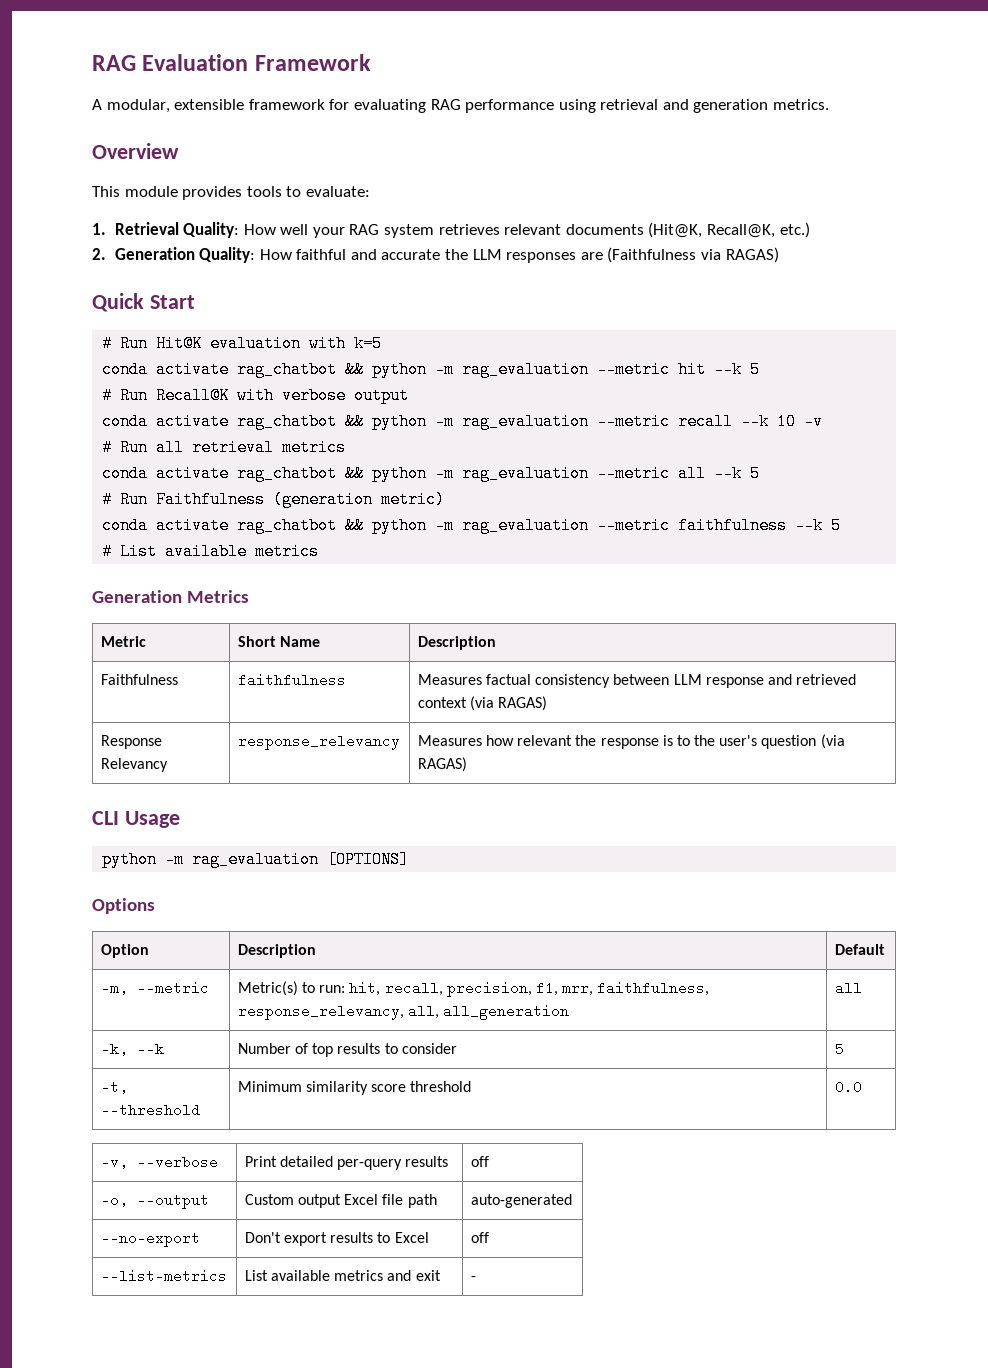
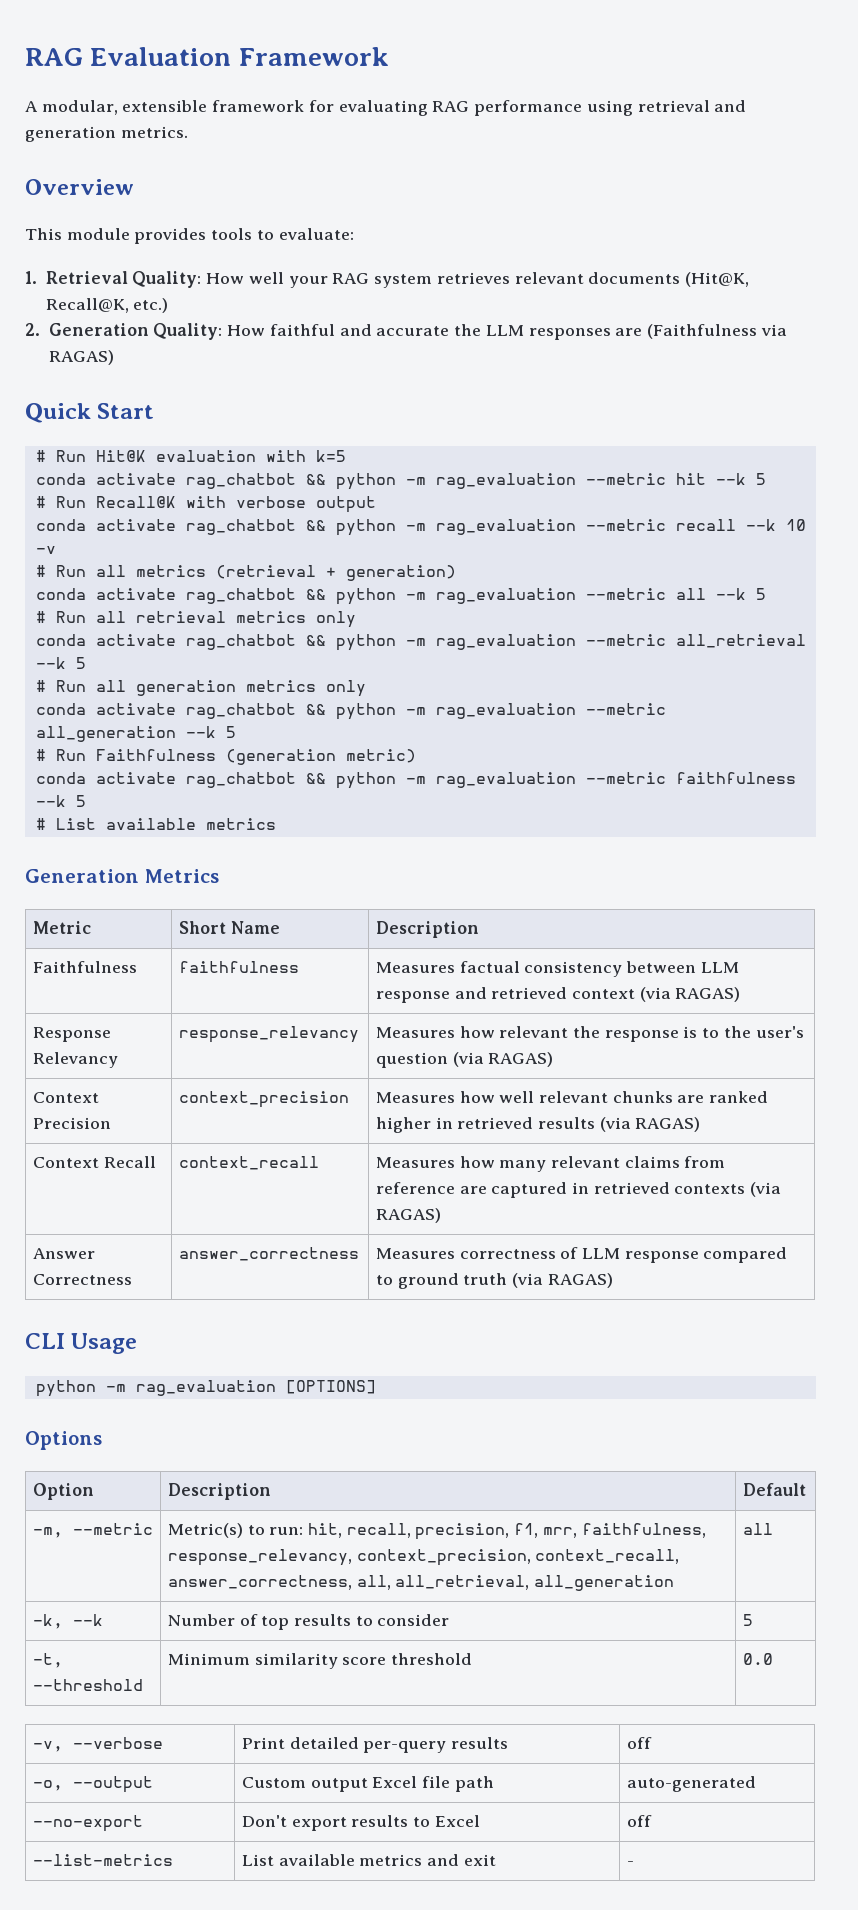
[192,439,347,456] retrieval metrics -> [135,565,456,581] metrics (retrieval + generation)
(761, 473) none -> [35,611,356,628] [35,634,806,651] [35,657,86,669] [35,680,366,697] [35,703,666,720] [35,726,236,742] // # Run all retrieval metrics only // conda activate rag_chatbot && python -m rag_evaluation --metric all_retrieval --k 5 // # Run all generation metrics only // conda activate rag_chatbot && python -m rag_evaluation --metric all_generation --k 5
(467, 764) none -> [32,1092,99,1103] [32,1117,111,1129] [178,1091,349,1108] [375,1091,769,1103] [375,1117,701,1133] [32,1156,156,1168] [178,1156,319,1170] [375,1156,726,1172] [375,1182,782,1198] [375,1208,441,1223] [32,1248,95,1259] [32,1274,132,1285] [178,1247,359,1261] [375,1247,788,1263] [375,1273,613,1289] // Context Precision | context_precision | Measures how well relevant chunks are ranked higher in retrieved results (via RAGAS) // Context Recall | context_recall | Measures how many relevant claims from reference are captured in retrieved contexts (via RAGAS) // Answer Correctness | answer_correctness | Measures correctness of LLM response compared to ground truth (via RAGAS)
[407,1004,439,1019] all, -> [356,1549,680,1566] [167,1575,530,1590] context_precision, context_recall, answer_correctness, all, all_retrieval,

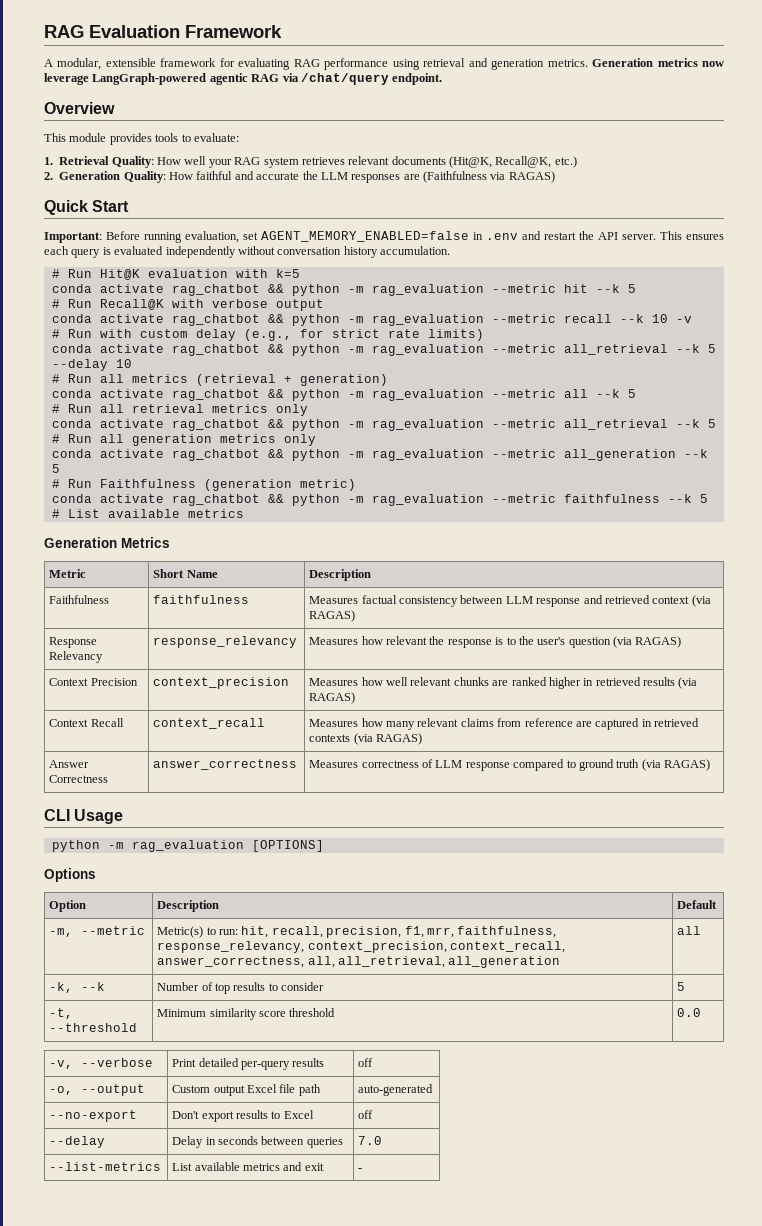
(188, 132) none -> [592,58,724,67] [44,73,443,85] Generation metrics now leverage LangGraph-powered agentic RAG via /chat/query endpoint.
(155, 411) none -> [44,231,724,243] [44,246,450,258] // Important: Before running evaluation, set AGENT_MEMORY_ENABLED=false in .env and restart the API server. This ensures each query is evaluated independently without conversation history accumulation.
(56, 550) none -> [51,329,484,341] [51,344,716,356] [51,359,132,371] // # Run with custom delay (e.g., for strict rate limits) // conda activate rag_chatbot && python -m rag_evaluation --metric all_retrieval --k 5 --delay 10
(652, 1821) none -> [49,1136,106,1148] [172,1136,343,1148] [358,1136,383,1145] // --delay | Delay in seconds between queries | 7.0

